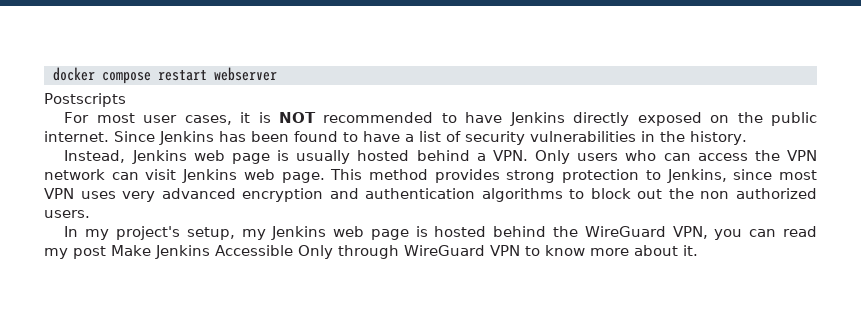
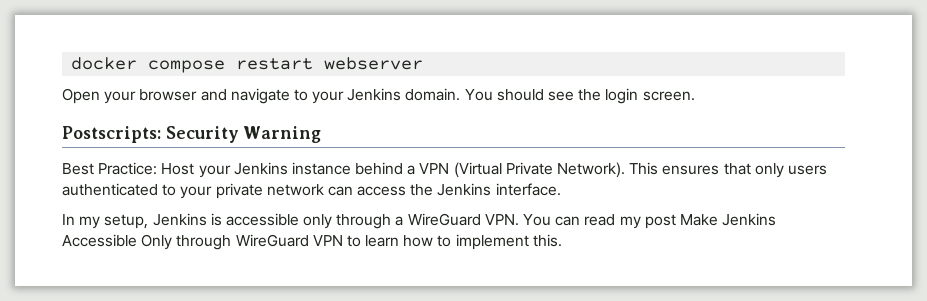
[44,93,126,107] [64,112,818,126] [44,131,747,145] [64,150,817,164] [44,169,817,183] [44,188,818,202] [44,210,90,218] [64,226,743,240] Postscripts // For most user cases, it is NOT recommended to have Jenkins directly exposed on the public internet. Since Jenkins has been found to have a list of security vulnerabilities in the history. // Instead, Jenkins web page is usually hosted behind a VPN. Only users who can access the VPN network can visit Jenkins web page. This method provides strong protection to Jenkins, since most VPN uses very advanced encryption and authentication algorithms to block out the non authorized users. // In my project's setup, my Jenkins web page is hosted behind the WireGuard VPN, you -> [62,88,695,104] [62,126,322,143] [62,162,827,178] [62,183,561,199] [62,213,552,229] Open your browser and navigate to your Jenkins domain. You should see the login screen. // Postscripts: Security Warning // Best Practice: Host your Jenkins instance behind a VPN (Virtual Private Network). This ensures that only users authenticated to your private network can access the Jenkins interface. // In my setup, Jenkins is accessible only through a WireGuard VPN. You
[545,245,698,256] know more about it. -> [365,234,562,250] learn how to implement this.

